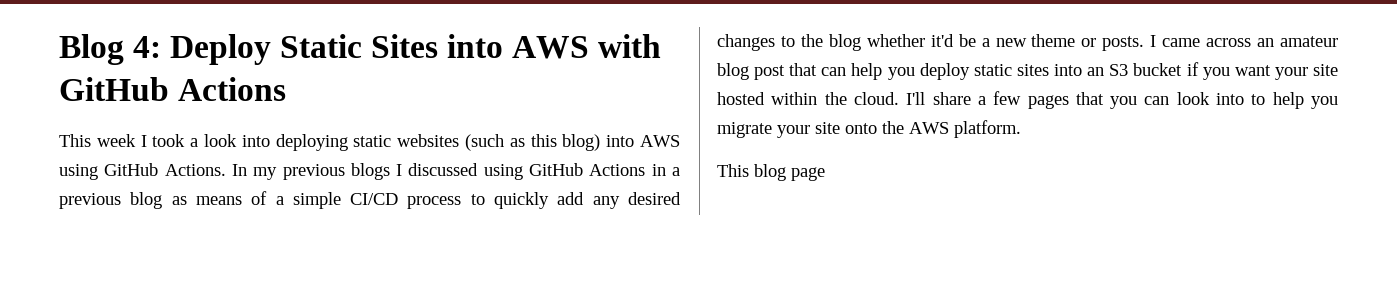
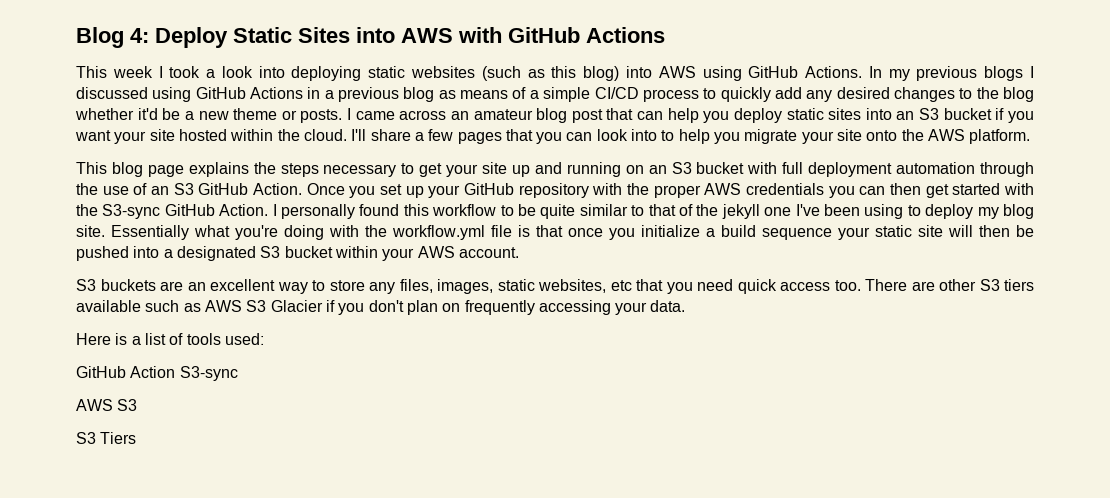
(825, 174) none -> [188,162,1034,177] [76,183,1034,198] [76,204,1034,219] [76,225,1034,240] [76,246,519,261] [76,279,1034,294] [76,300,686,315] [76,333,264,345] [76,366,238,381] [76,399,138,411] [76,432,137,444] explains the steps necessary to get your site up and running on an S3 bucket with full deployment automation through the use of an S3 GitHub Action. Once you set up your GitHub repository with the proper AWS credentials you can then get started with the S3-sync GitHub Action. I personally found this workflow to be quite similar to that of the jekyll one I've been using to deploy my blog site. Essentially what you're doing with the workflow.yml file is that once you initialize a build sequence your static site will then be pushed into a designated S3 bucket within your AWS account. // S3 buckets are an excellent way to store any files, images, static websites, etc that you need quick access too. There are other S3 tiers available such as AWS S3 Glacier if you don't plan on frequently accessing your data. // Here is a list of tools used: // GitHub Action S3-sync // AWS S3 // S3 Tiers

